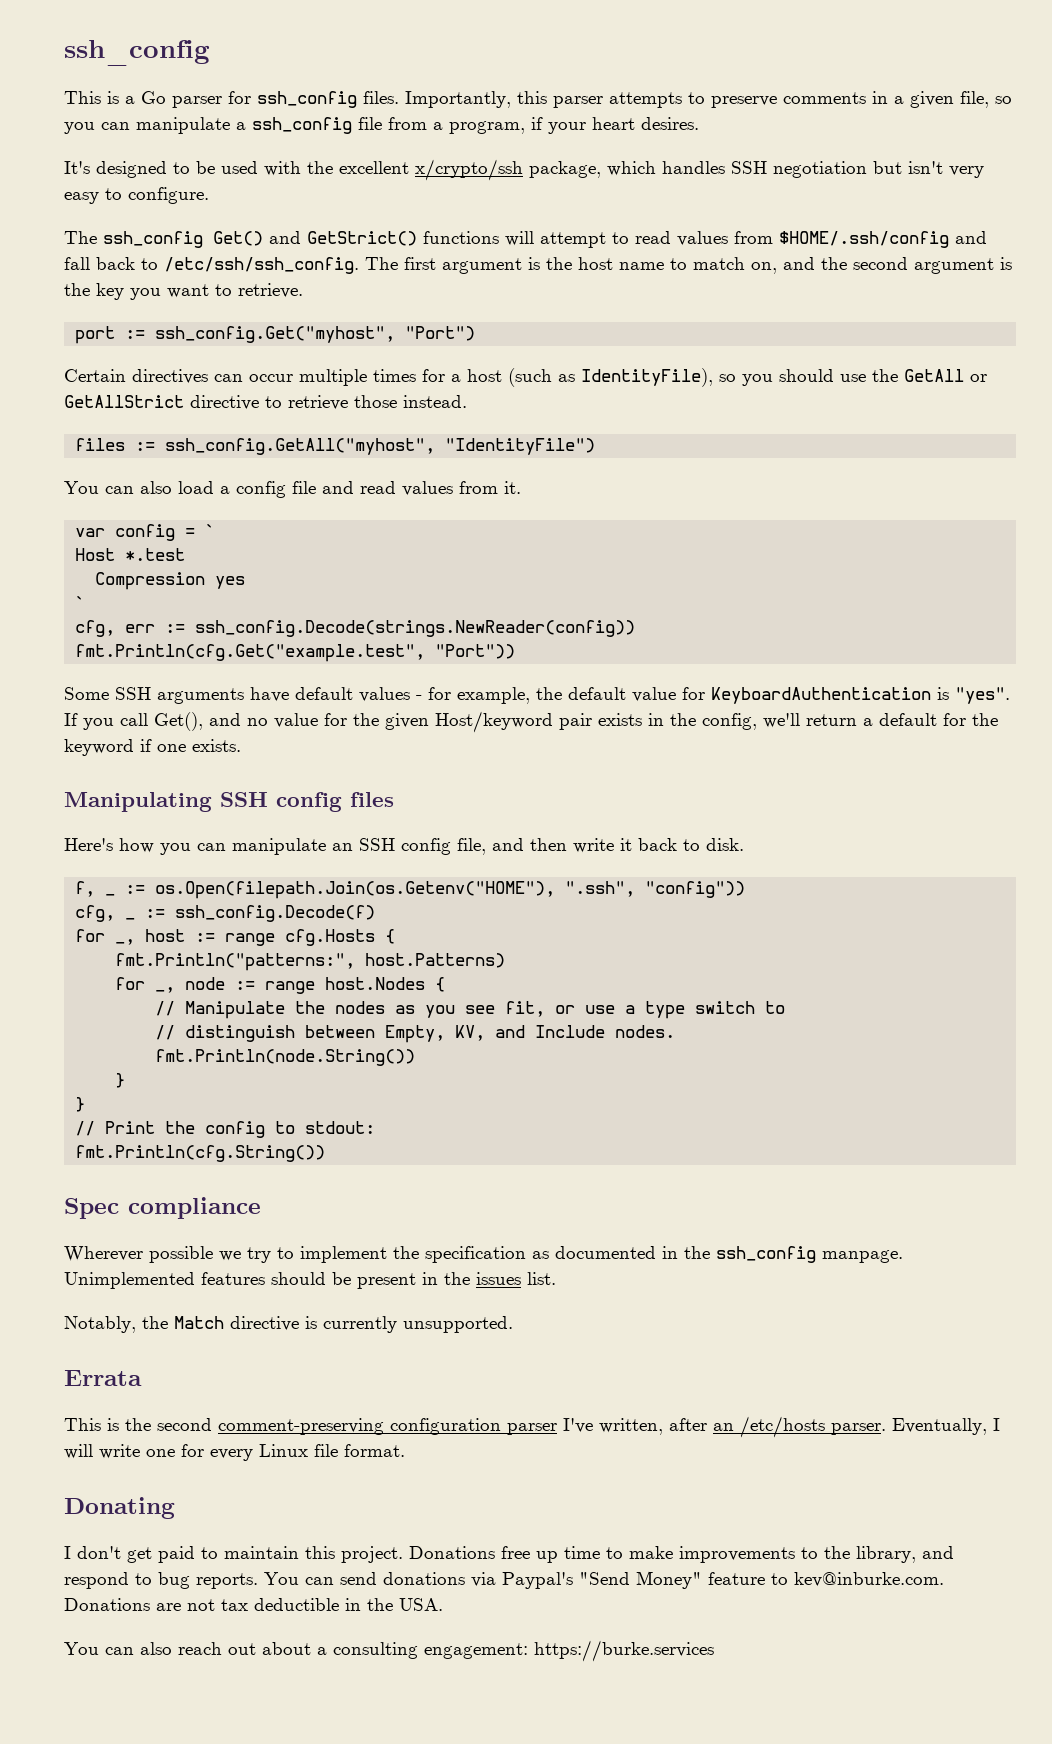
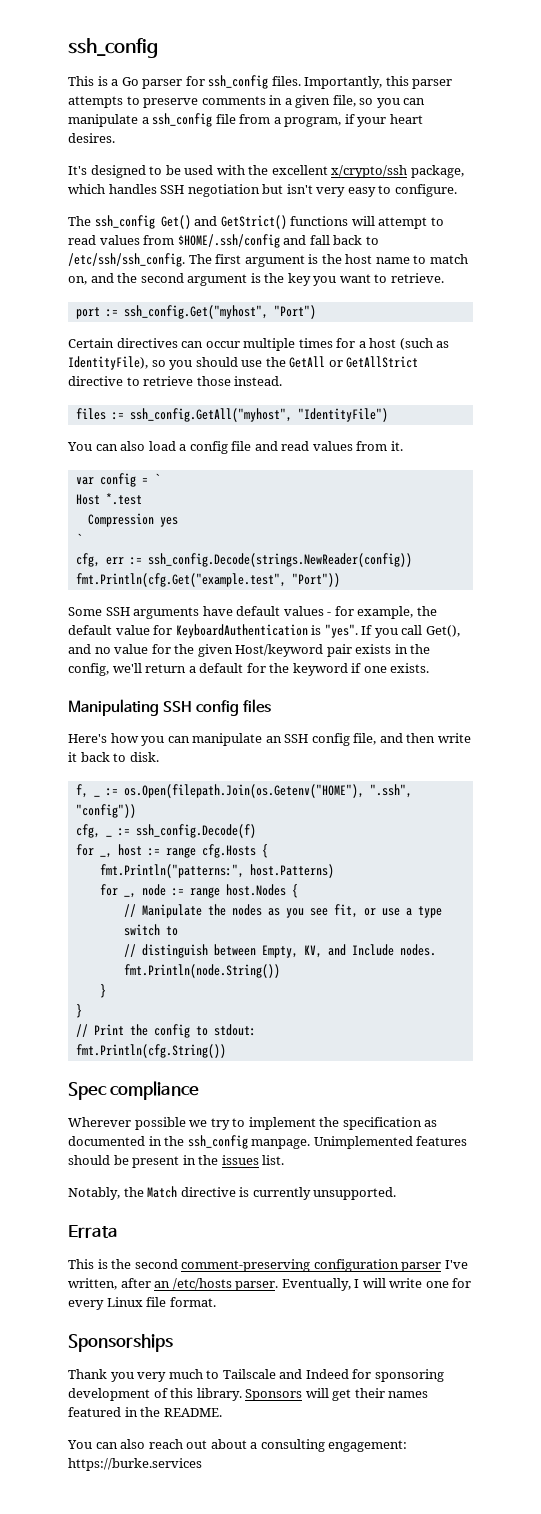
[64,1497,175,1519] [64,1546,954,1563] [64,1571,944,1589] [64,1598,443,1611] Donating // I don't get paid to maintain this project. Donations free up time to make improvements to the library, and respond to bug reports. You can send donations via Paypal's "Send Money" feature to kev@inburke.com. Donations are not tax deductible in the USA. -> [68,1334,173,1352] [68,1369,444,1382] [68,1388,429,1401] [68,1407,222,1417] Sponsorships // Thank you very much to Tailscale and Indeed for sponsoring development of this library. Sponsors will get their names featured in the README.

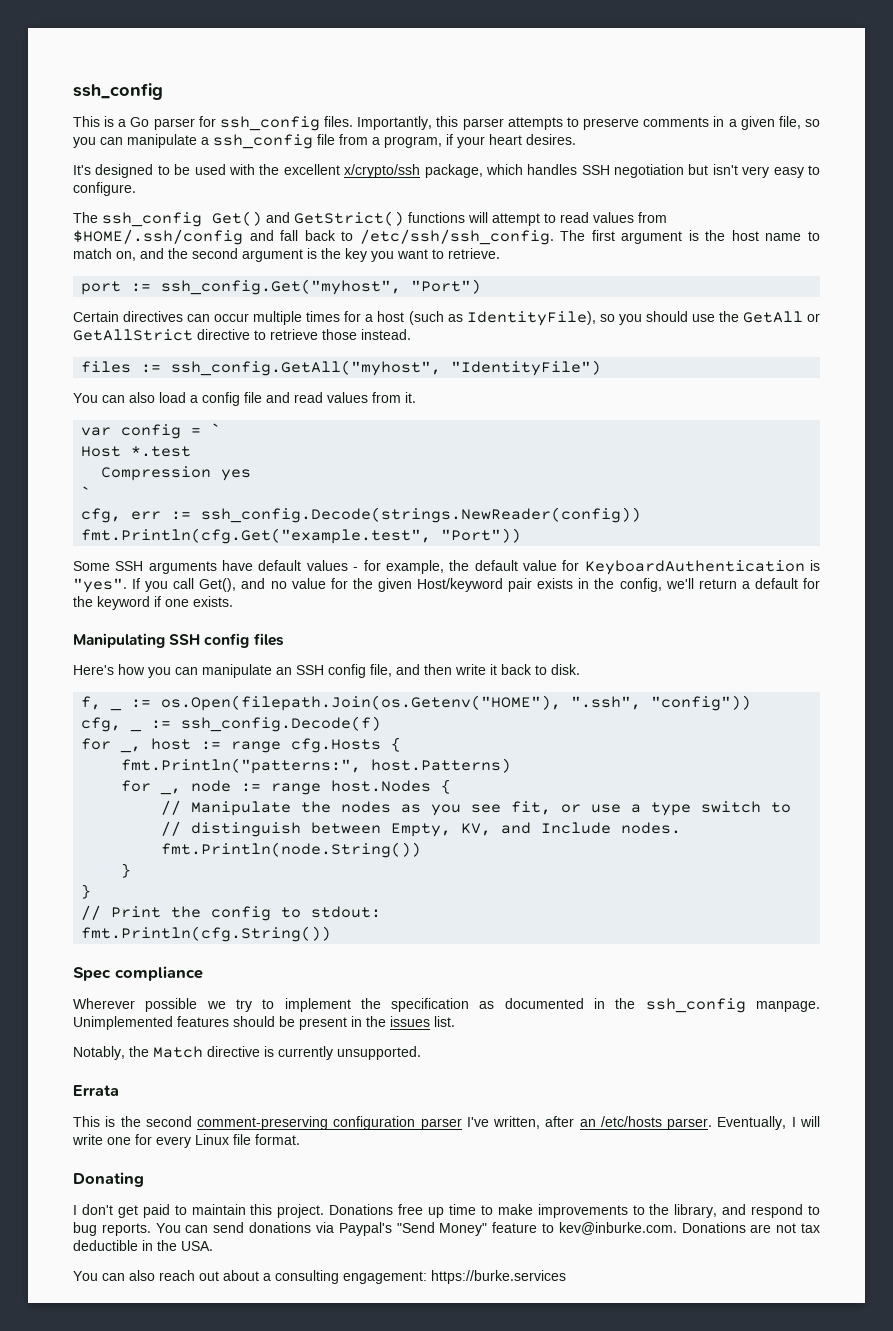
[68,1334,173,1352] [68,1369,444,1382] [68,1388,429,1401] [68,1407,222,1417] Sponsorships // Thank you very much to Tailscale and Indeed for sponsoring development of this library. Sponsors will get their names featured in the README. -> [73,1172,144,1187] [73,1204,820,1218] [73,1222,820,1236] [73,1240,213,1251] Donating // I don't get paid to maintain this project. Donations free up time to make improvements to the library, and respond to bug reports. You can send donations via Paypal's "Send Money" feature to kev@inburke.com. Donations are not tax deductible in the USA.

